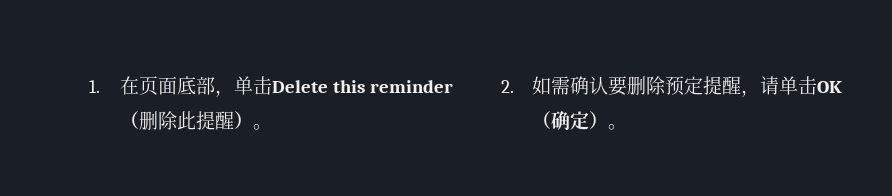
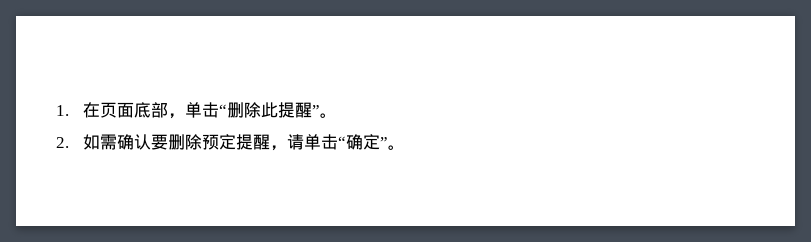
[271,80,454,93] [119,111,139,129] Delete this reminder（ -> [218,104,227,116] “
[233,111,253,129] ） -> [311,105,320,116] ”
[816,81,842,93] [531,111,608,130] OK（确定） -> [337,134,388,150] “确定”

